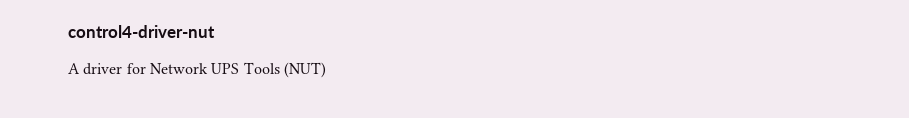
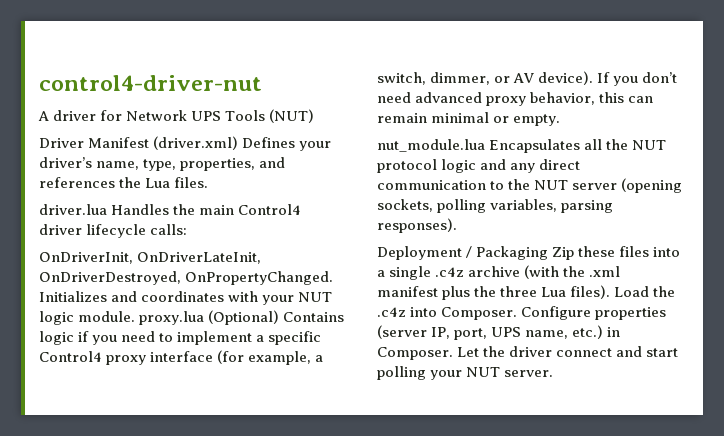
(326, 70) none -> [39,136,332,151] [39,157,286,171] [39,177,209,188] [39,204,302,215] [39,224,188,238] [39,252,262,264] [39,271,334,285] [39,291,333,305] [39,310,345,325] [39,331,322,345] [39,350,324,365] [377,71,678,86] [377,92,654,106] [377,112,561,126] [377,139,667,153] [377,159,581,173] [377,178,683,193] [377,199,614,213] [377,218,457,233] [377,246,681,260] [377,265,621,280] [377,285,676,300] [377,306,667,320] [377,325,621,340] [377,346,679,360] [377,366,554,380] // Driver Manifest (driver.xml) Defines your driver’s name, type, properties, and references the Lua files. // driver.lua Handles the main Control4 driver lifecycle calls: // OnDriverInit, OnDriverLateInit, OnDriverDestroyed, OnPropertyChanged. Initializes and coordinates with your NUT logic module. proxy.lua (Optional) Contains logic if you need to implement a specific Control4 proxy interface (for example, a switch, dimmer, or AV device). If you don’t need advanced proxy behavior, this can remain minimal or empty. // nut_module.lua Encapsulates all the NUT protocol logic and any direct communication to the NUT server (opening sockets, polling variables, parsing responses). // Deployment / Packaging Zip these files into a single .c4z archive (with the .xml manifest plus the three Lua files). Load the .c4z into Composer. Configure properties (server IP, port, UPS name, etc.) in Composer. Let the driver connect and start polling your NUT server.

